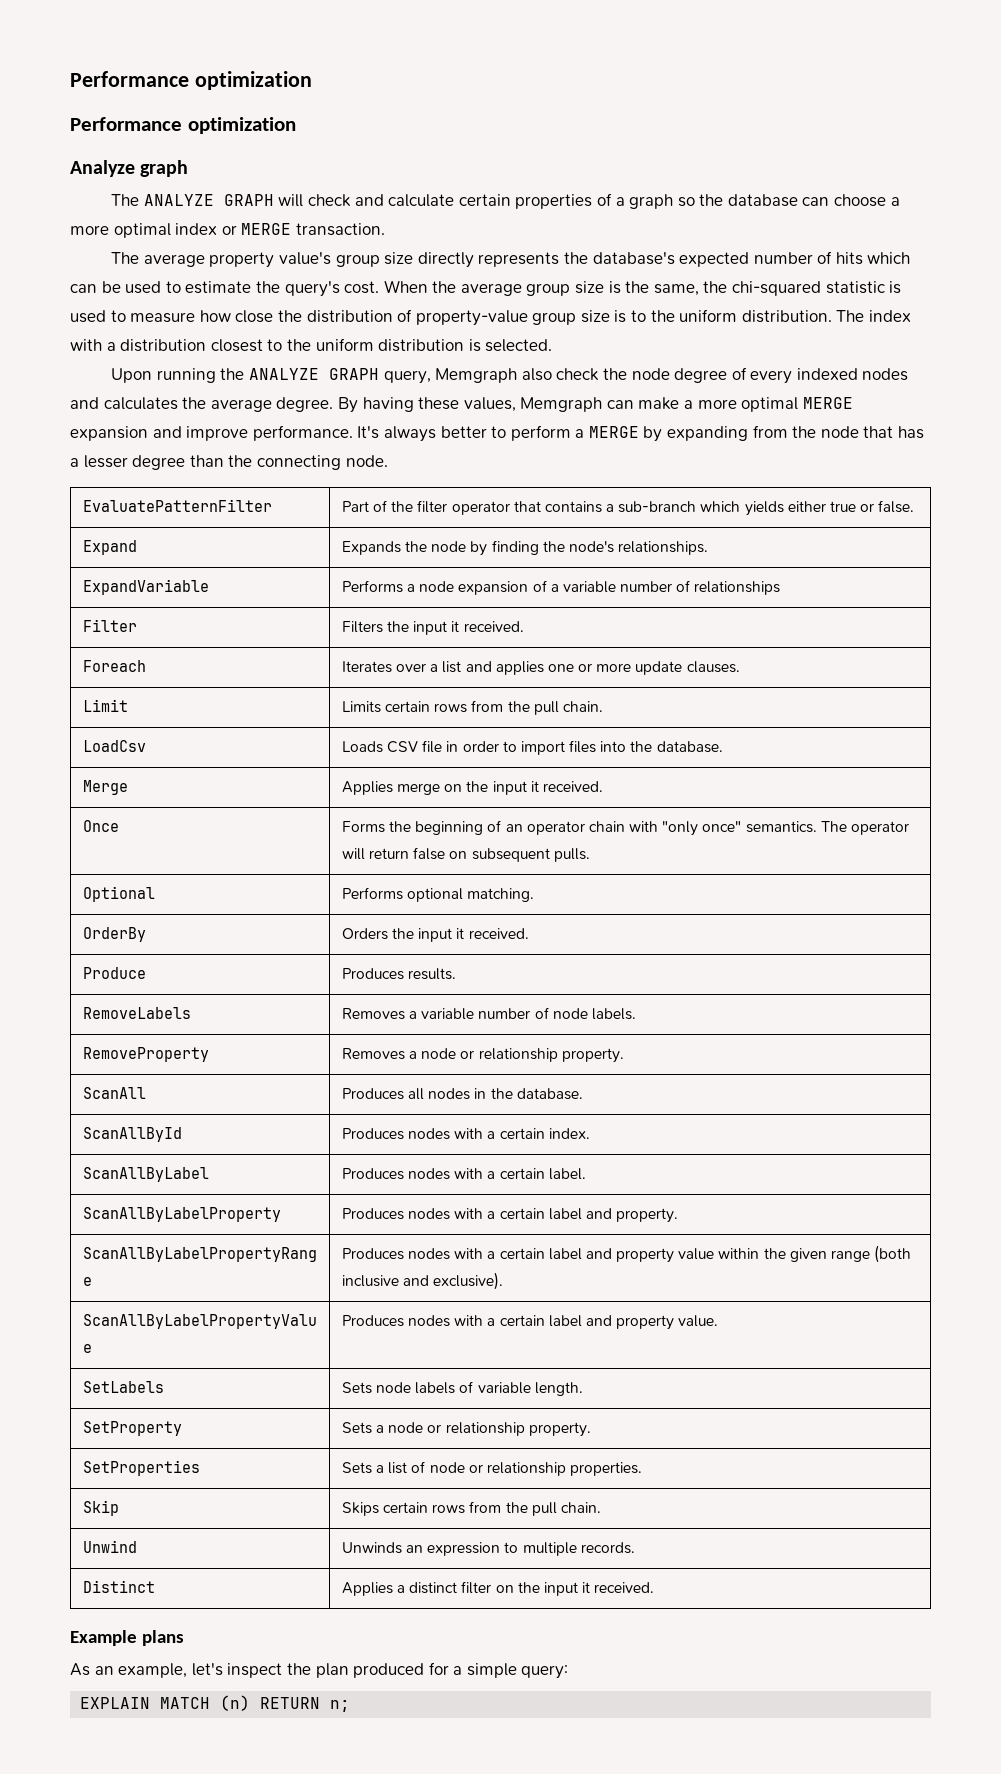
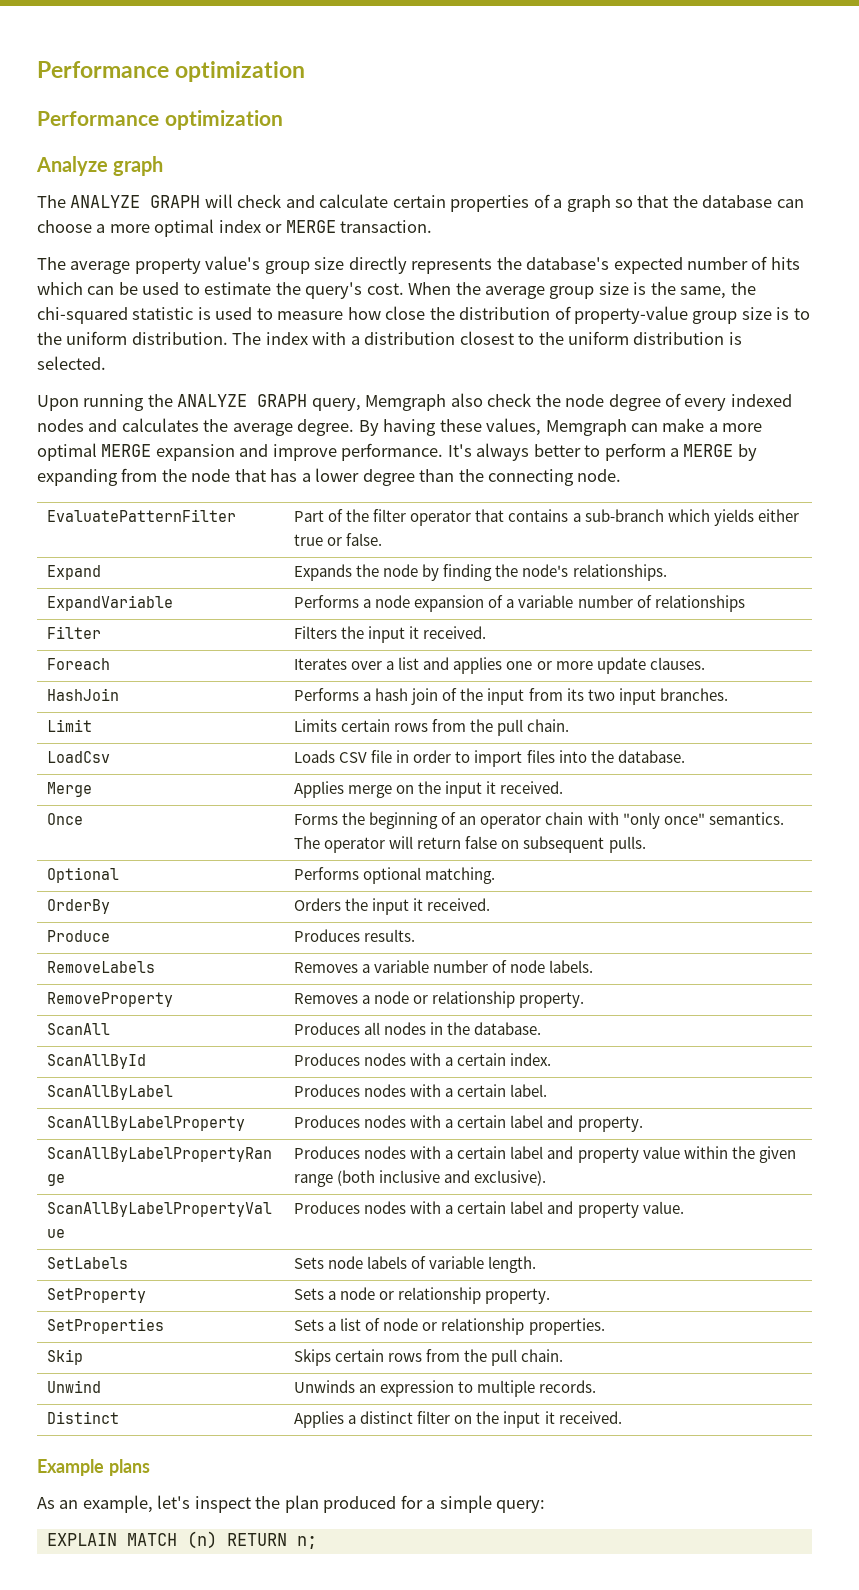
(695, 202) none -> [637,195,669,208] that
[83,455,128,468] lesser -> [315,468,360,482] lower
(740, 667) none -> [47,688,120,701] [294,688,728,705] // HashJoin | Performs a hash join of the input from its two input branches.

